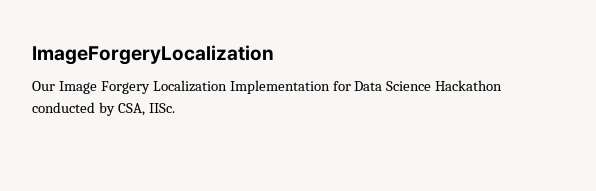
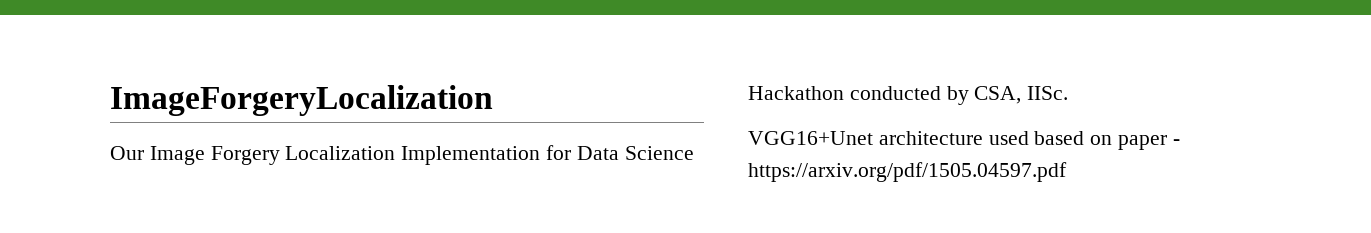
(175, 108) none -> [748,131,1180,150] [748,162,1067,182] // VGG16+Unet architecture used based on paper - https://arxiv.org/pdf/1505.04597.pdf

